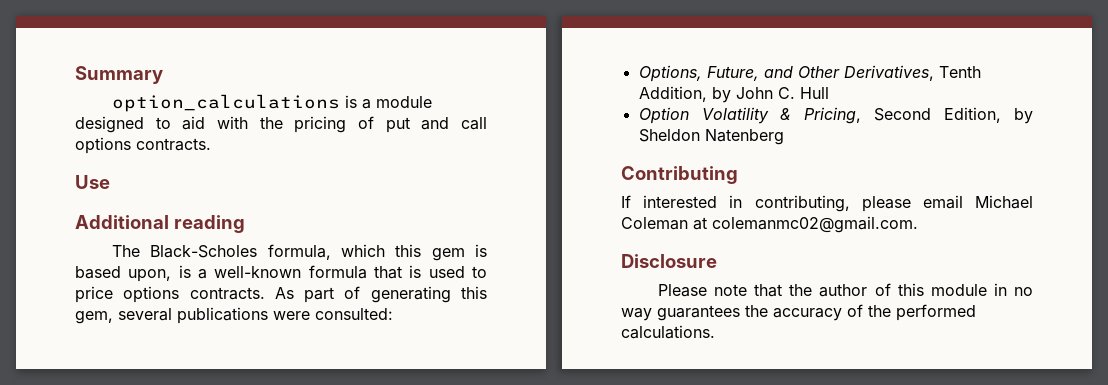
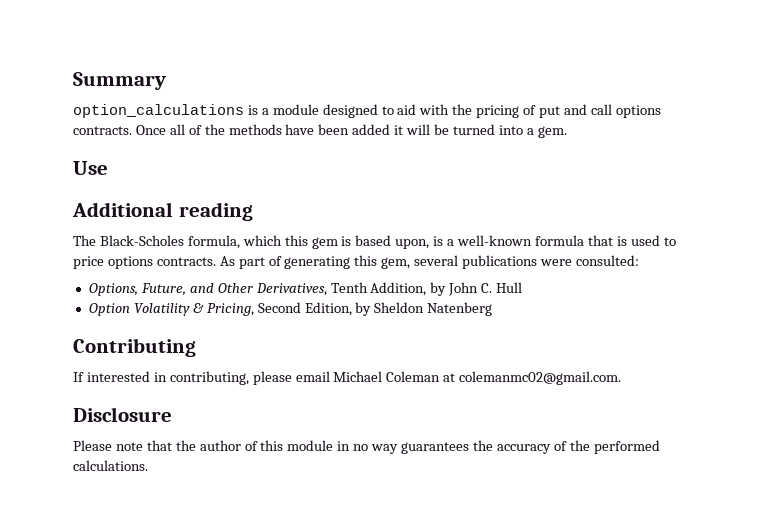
(211, 144) none -> [135,124,567,138] Once all of the methods have been added it will be turned into a gem.

